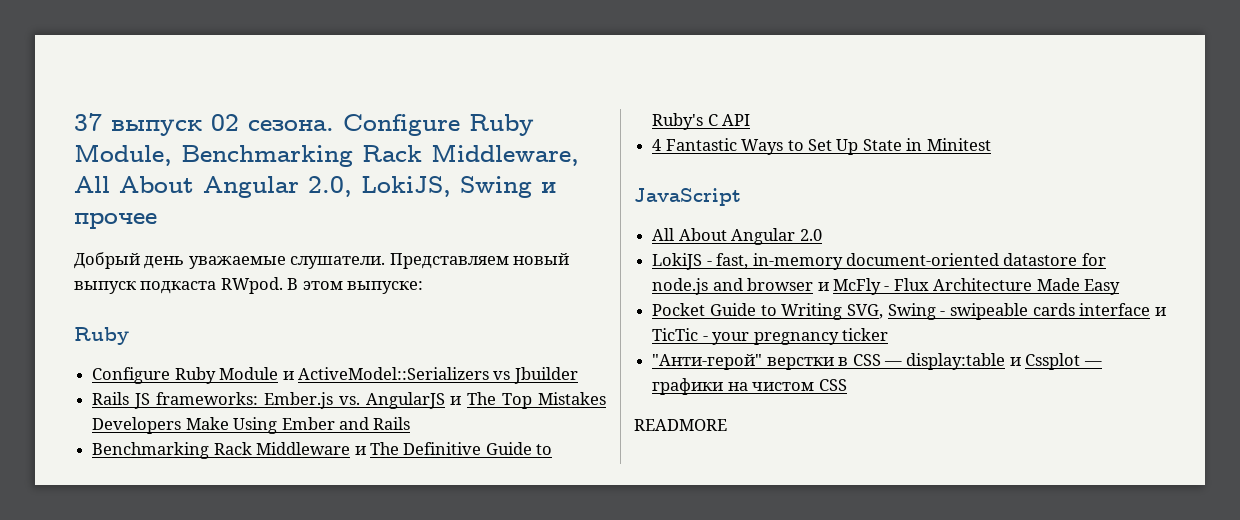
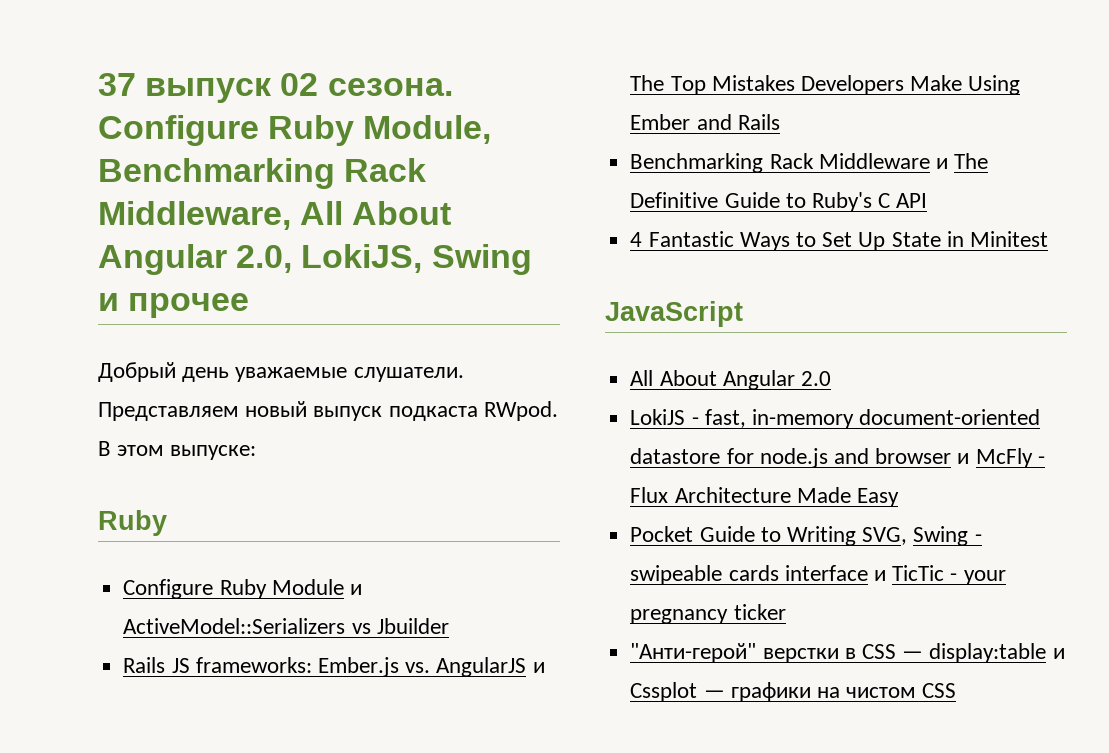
[634,419,727,431] // READMORE -> (957, 690) none

